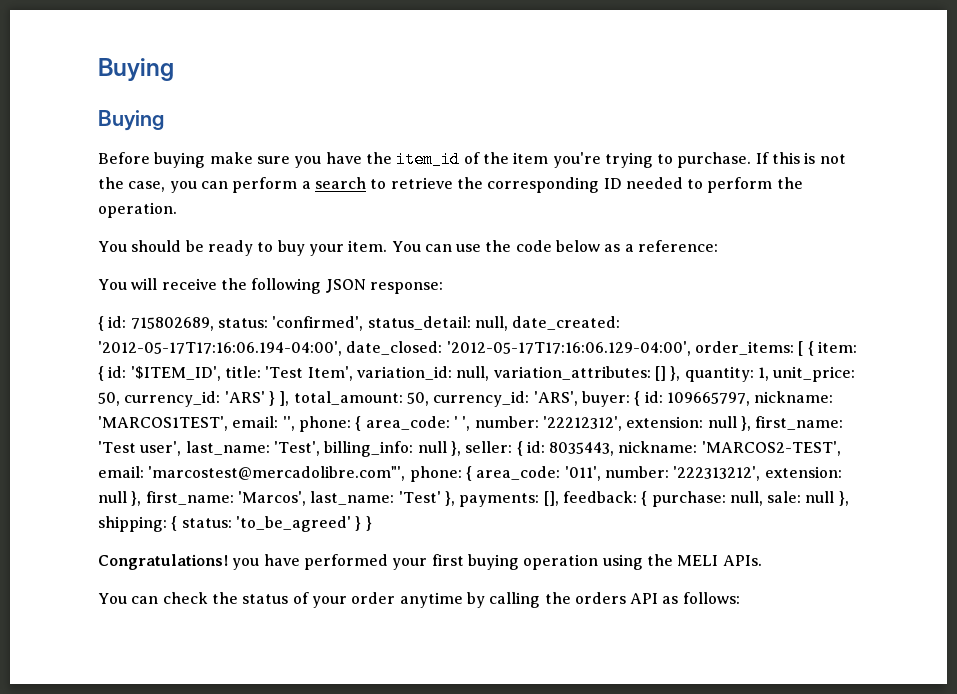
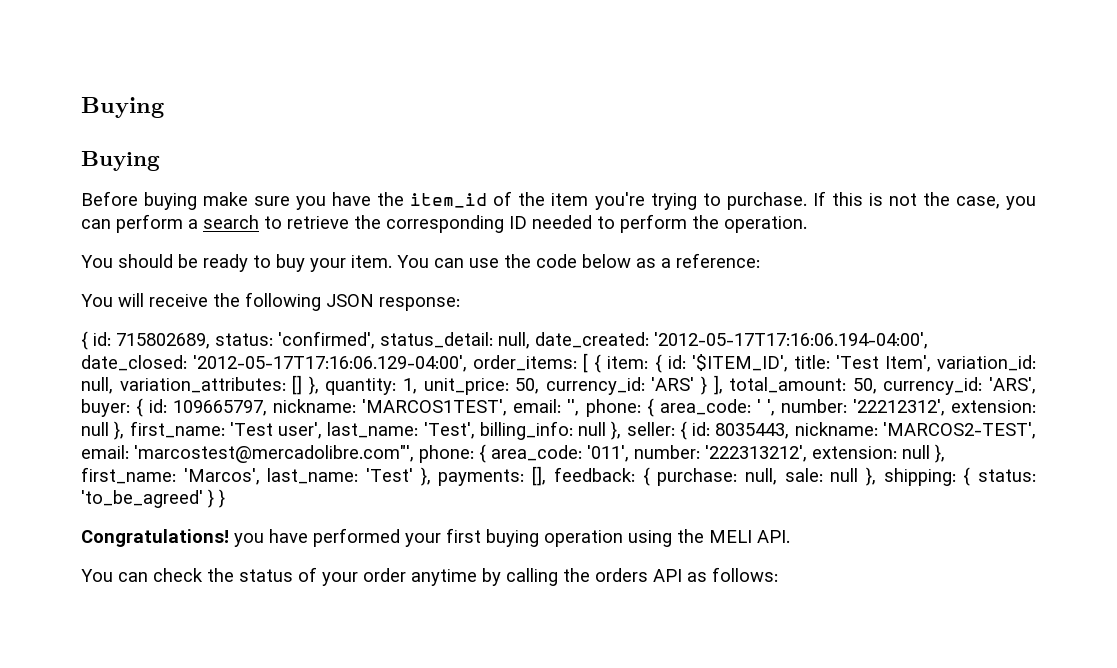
[722,555,762,566] APIs. -> [757,530,790,543] API.

